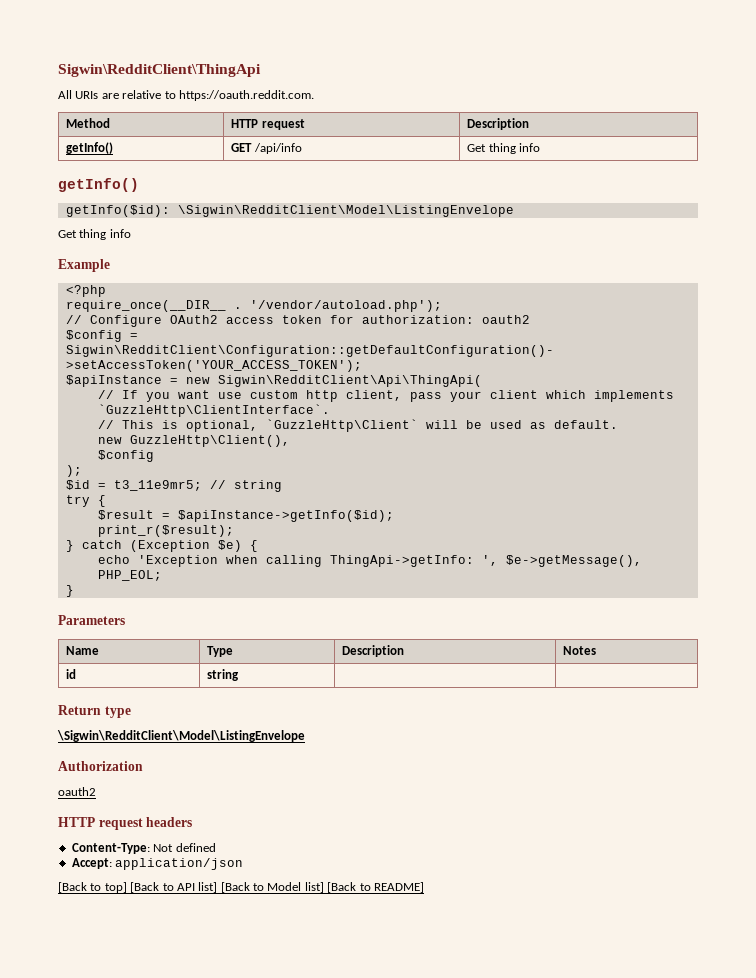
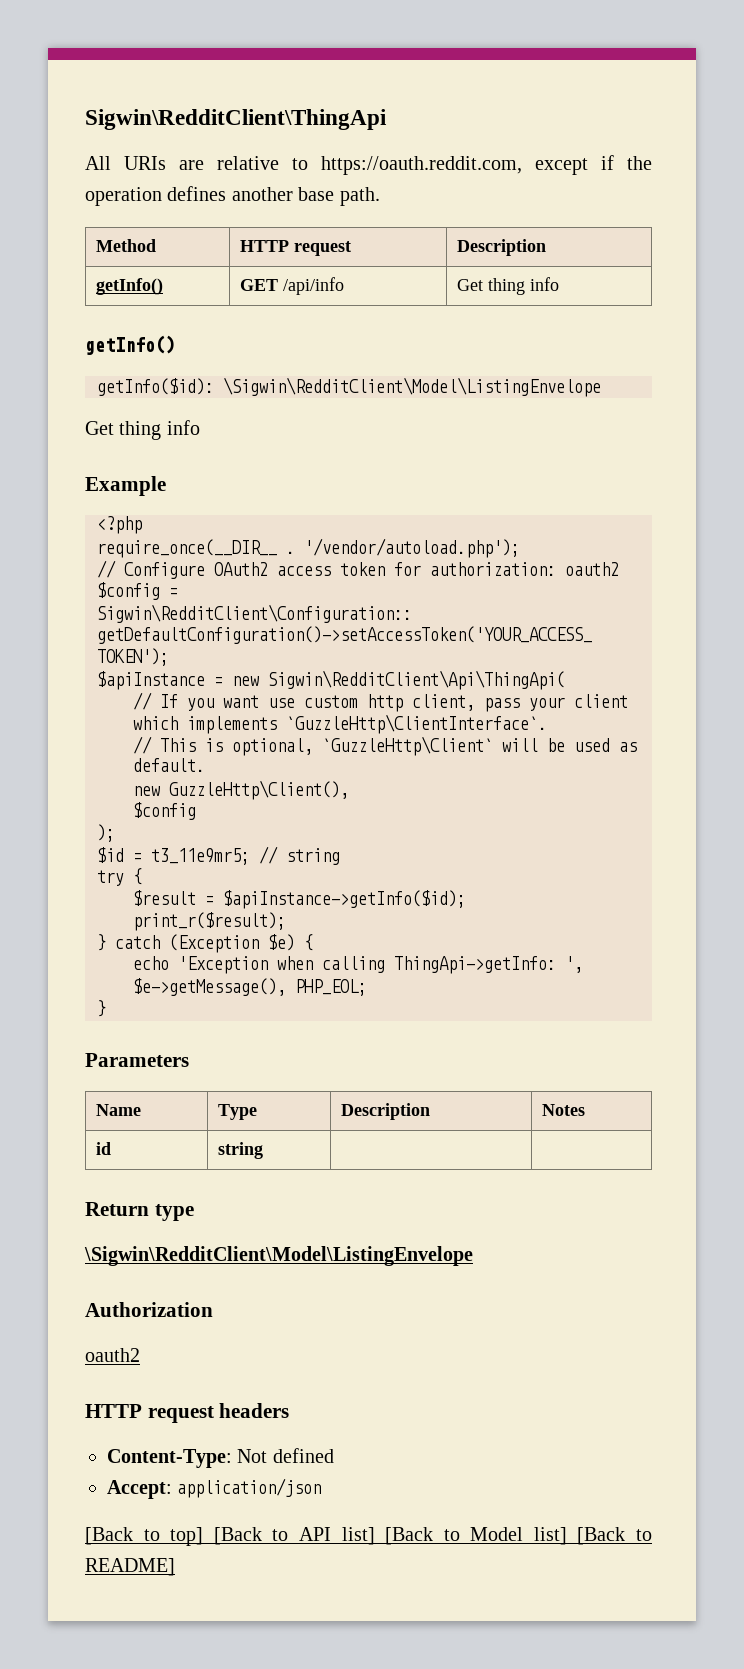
[178,90,314,101] https://oauth.reddit.com. -> [321,155,652,175] [85,186,380,206] https://oauth.reddit.com, except if the operation defines another base path.

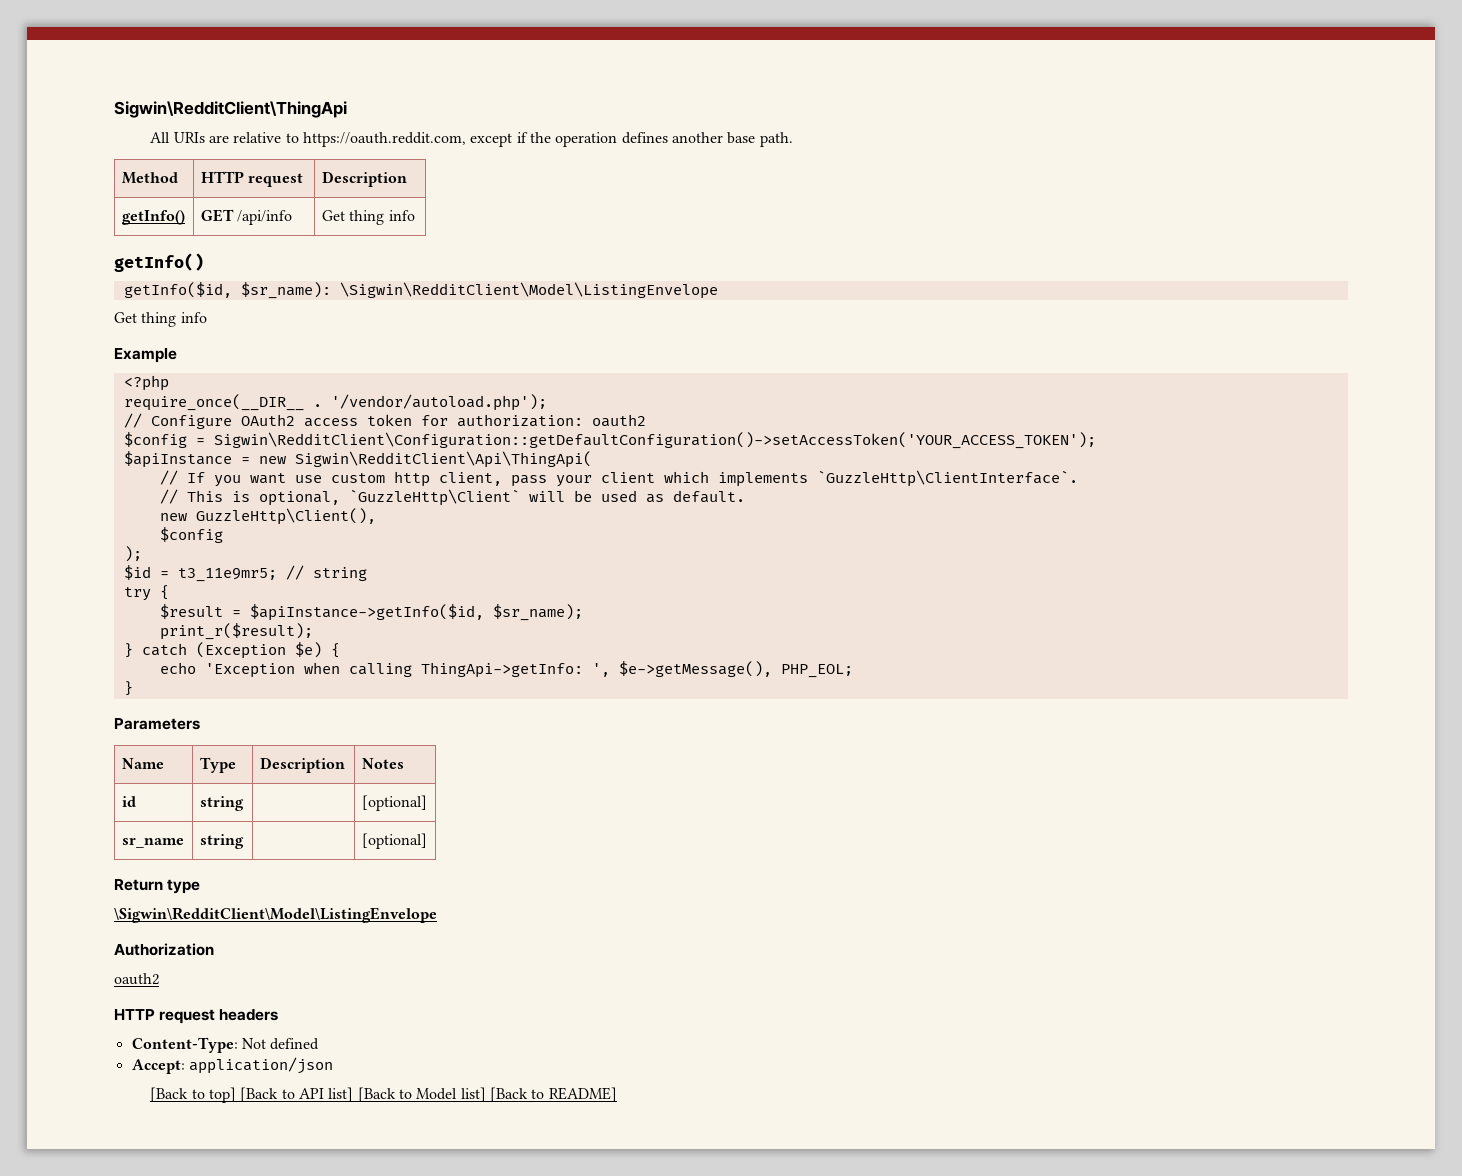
[97,378,214,396] getInfo($id): -> [123,282,331,299] getInfo($id, $sr_name):
[223,890,466,909] $apiInstance->getInfo($id); -> [249,604,583,621] $apiInstance->getInfo($id, $sr_name);
(264, 1150) none -> [361,795,427,811] [121,838,184,848] [199,834,244,849] [361,833,427,849] [optional] // sr_name | string | | [optional]

